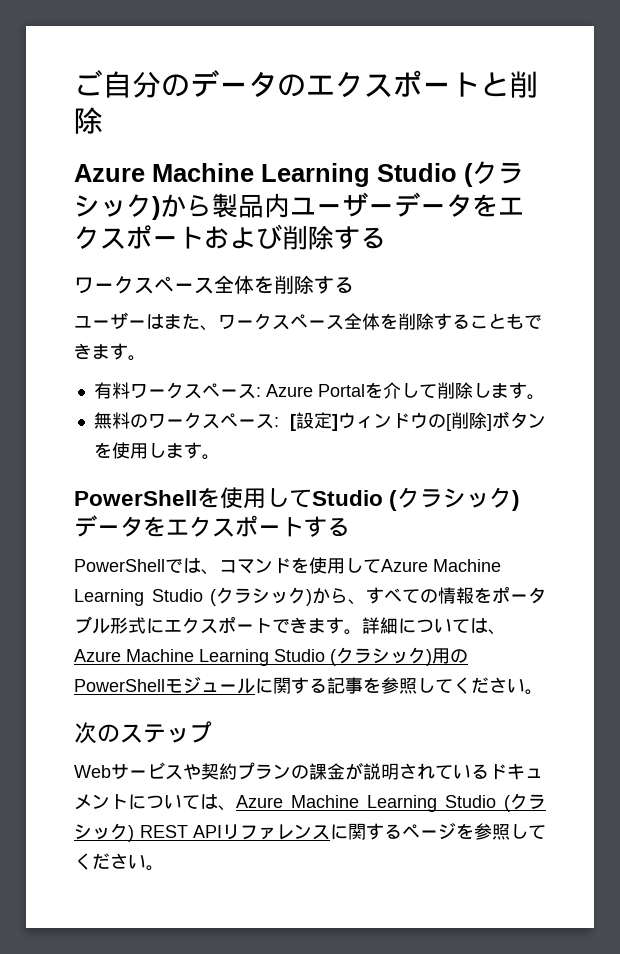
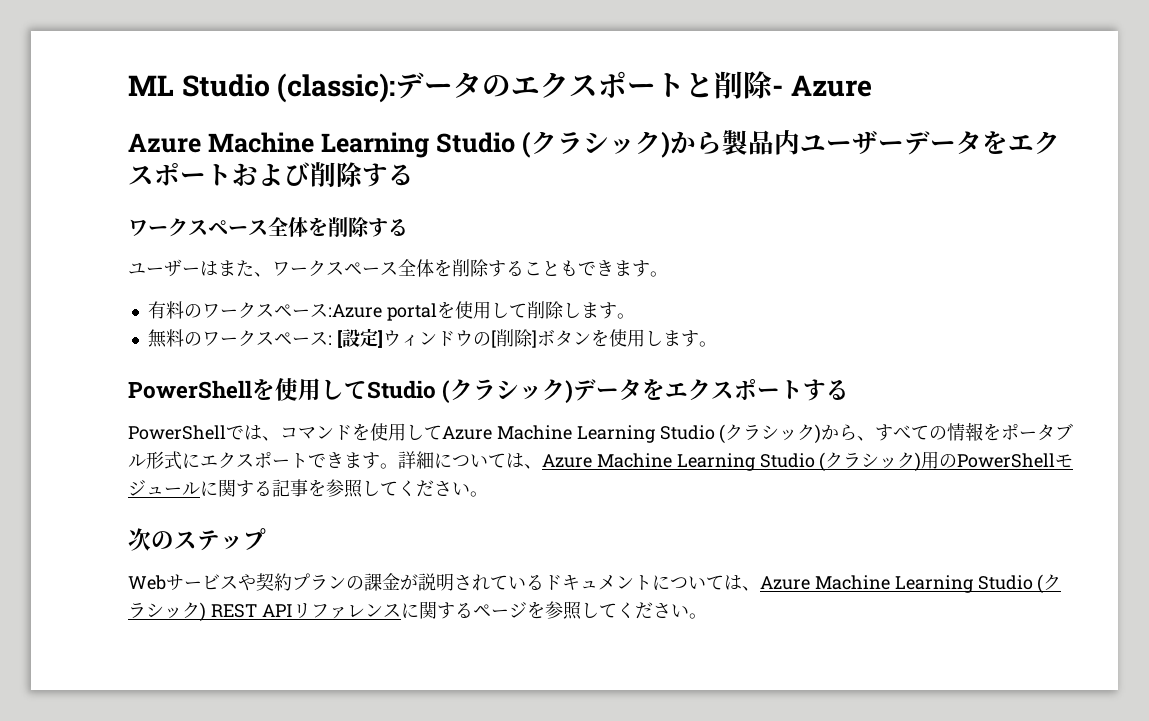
[74,70,190,98] ご自分の -> [128,73,396,103] ML Studio (classic):
(103, 120) none -> [772,75,873,97] - Azure
[129,382,401,399] ワークスペース: Azure Portalを介 -> [183,301,491,321] のワークスペース:Azure portalを使用

